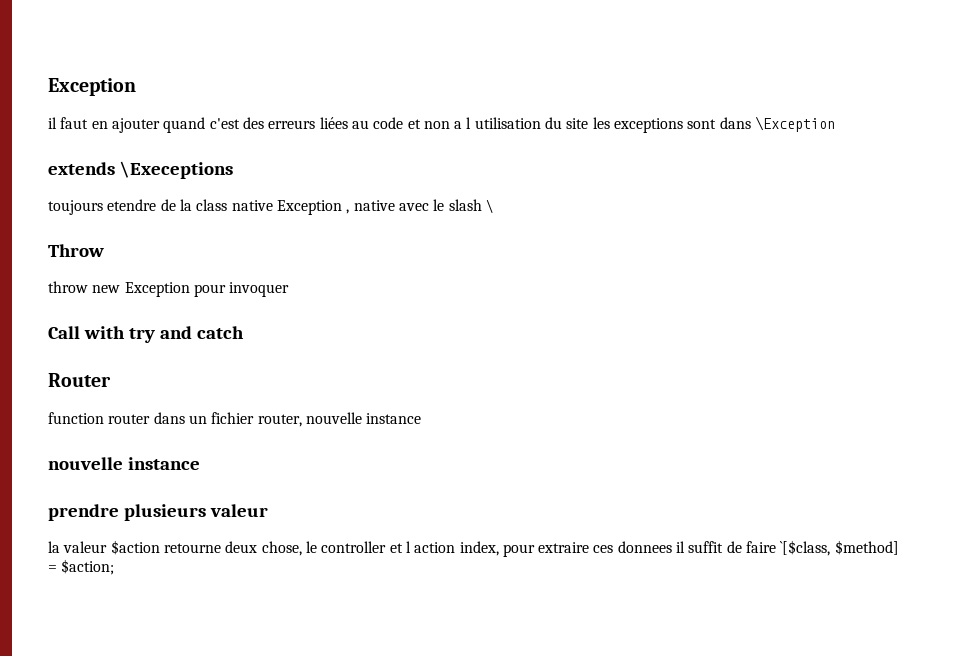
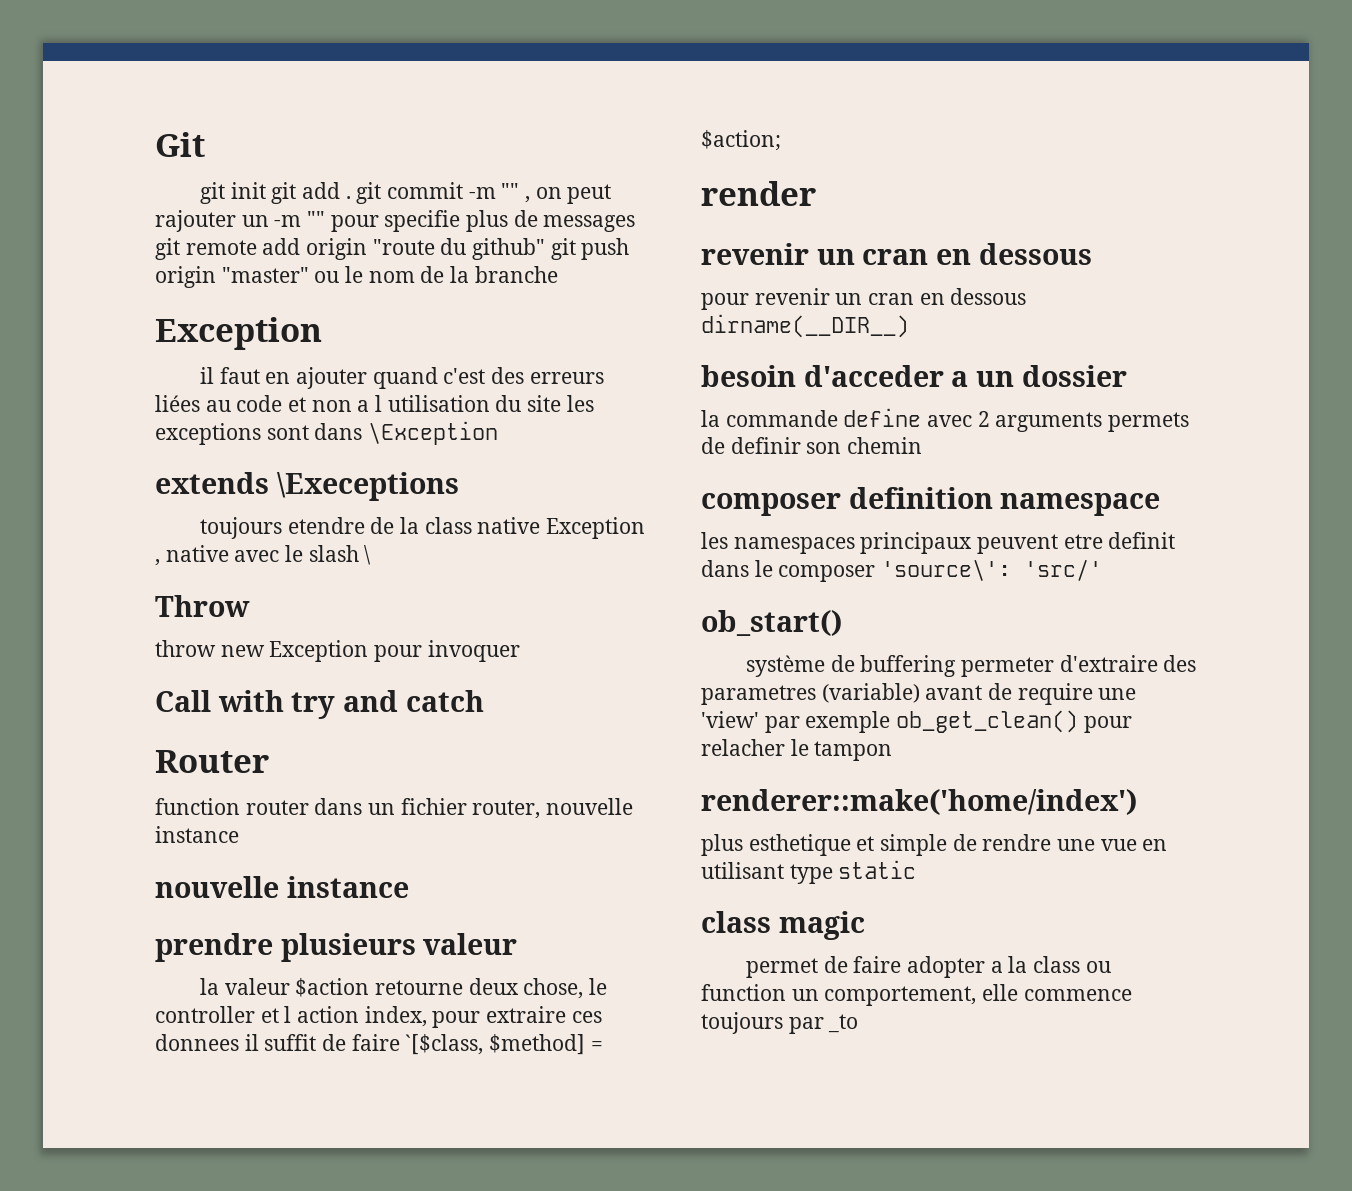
(48, 87) none -> [155,132,205,157] [199,182,612,204] [155,210,636,232] [155,238,630,260] [155,266,558,288] Git // git init git add . git commit -m "" , on peut rajouter un -m "" pour specifie plus de messages git remote add origin "route du github" git push origin "master" ou le nom de la branche //
(115, 567) none -> [701,181,816,206] [701,243,1092,265] [701,288,1027,310] [701,314,909,338] [701,365,1127,387] [701,408,1190,432] [701,437,923,454] [701,487,1161,516] [701,532,1176,554] [701,559,1103,582] [701,610,842,636] [745,655,1197,677] [701,683,1137,705] [701,710,1132,733] [701,739,893,761] [701,789,1137,815] [701,834,1168,856] [701,860,917,884] [701,911,865,940] [745,956,1111,978] [701,984,1132,1006] [701,1012,859,1034] // render // revenir un cran en dessous // pour revenir un cran en dessous dirname(__DIR__) // besoin d'acceder a un dossier // la commande define avec 2 arguments permets de definir son chemin // composer definition namespace // les namespaces principaux peuvent etre definit dans le composer 'source\': 'src/' // ob_start() // système de buffering permeter d'extraire des parametres (variable) avant de require une 'view' par exemple ob_get_clean() pour relacher le tampon // renderer::make('home/index') // plus esthetique et simple de rendre une vue en utilisant type static // class magic // permet de faire adopter a la class ou function un comportement, elle commence toujours par _to

